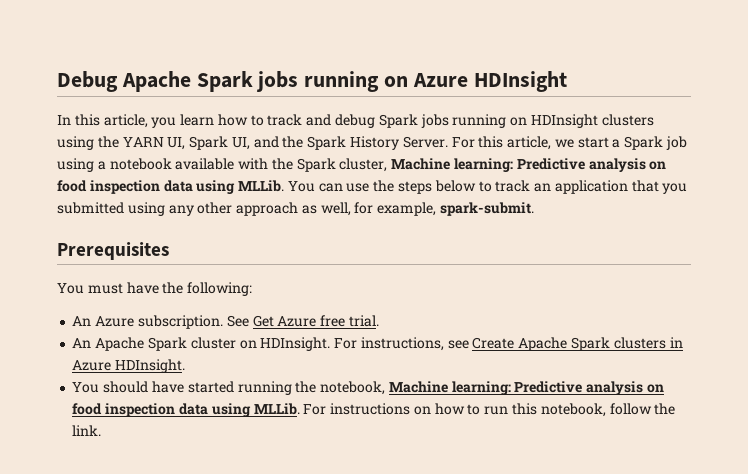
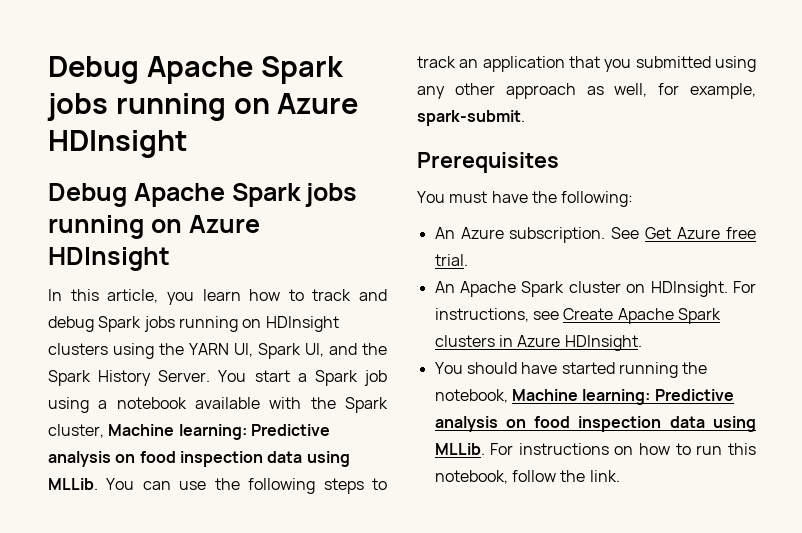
[57,71,567,92] Debug Apache Spark jobs running on Azure HDInsight -> [48,56,344,84] [47,93,359,121] [48,130,188,158] [48,183,358,207] [48,215,260,239] [48,247,170,271] Debug Apache Spark jobs running on Azure HDInsight // Debug Apache Spark jobs running on Azure HDInsight
[451,136,574,150] For this article, we -> [218,370,247,382] You
[398,180,476,194] steps below -> [248,478,364,494] following steps

